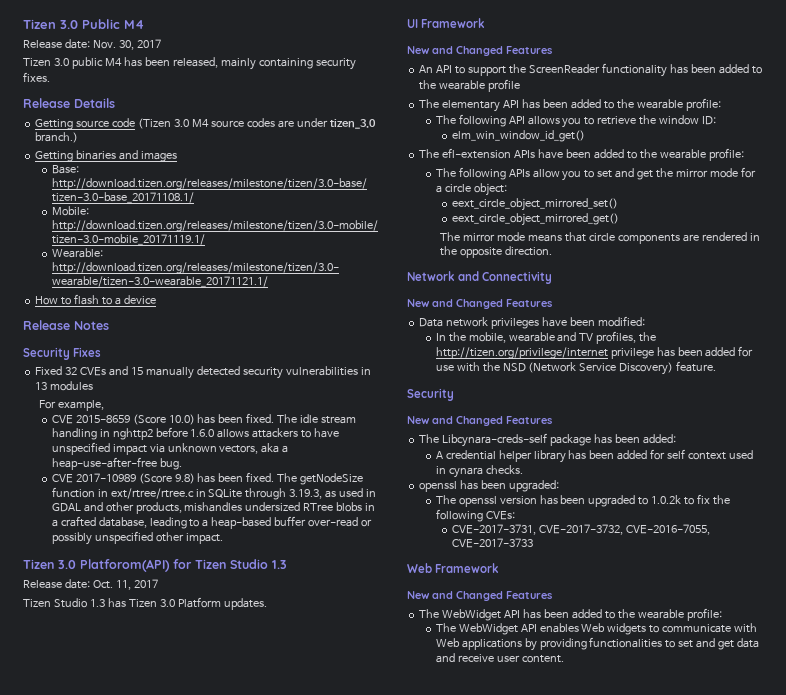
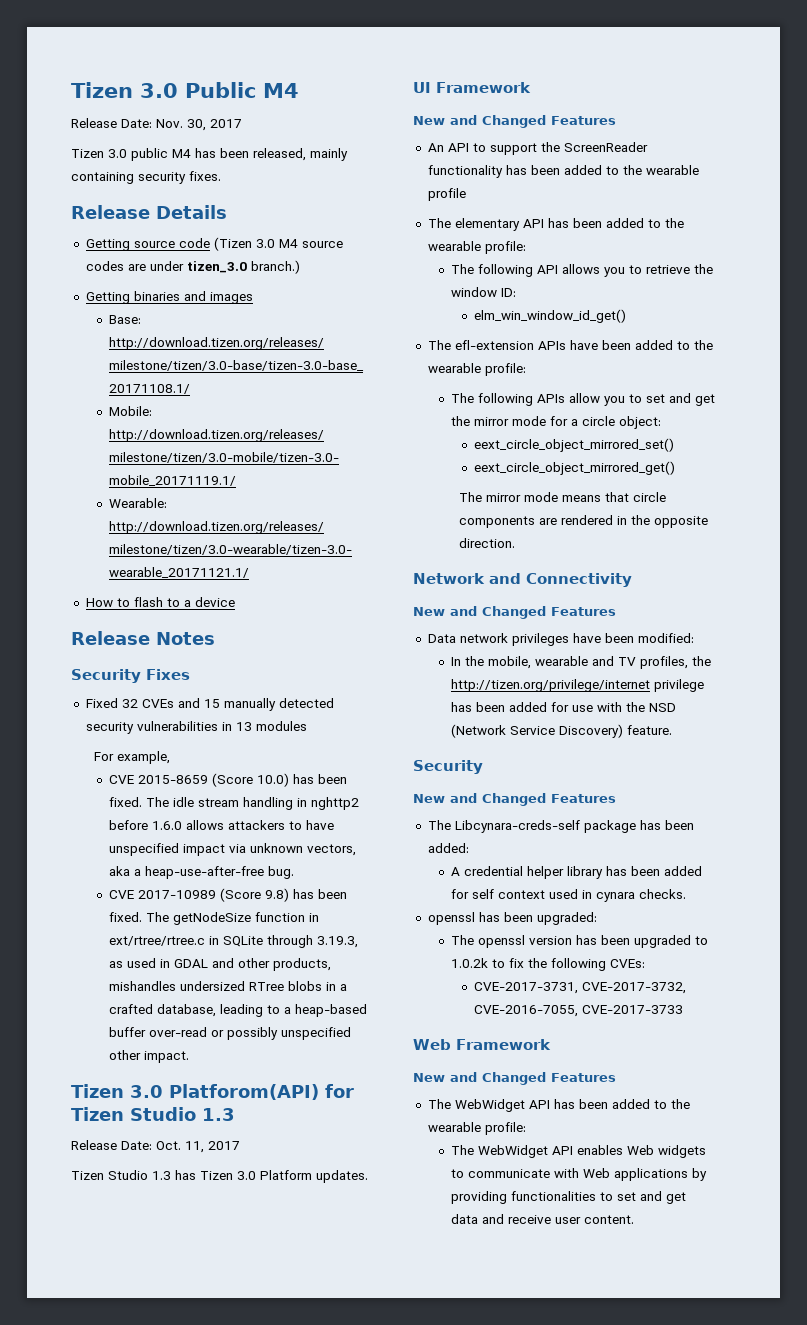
[64,39,90,49] date: -> [121,119,152,128] Date:
[64,579,90,589] date: -> [121,1141,152,1150] Date:

